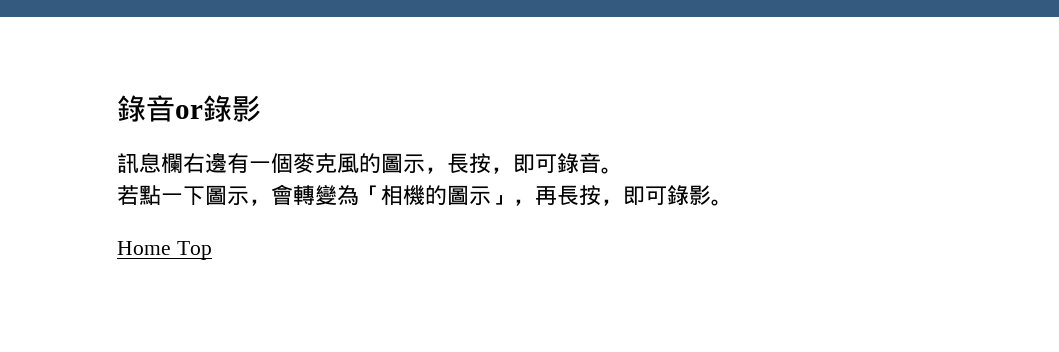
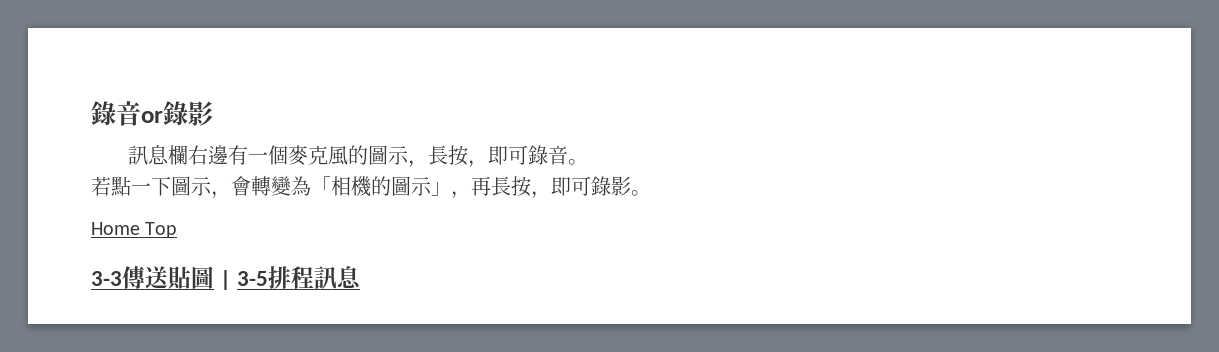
(212, 250) none -> [91,266,362,290] // 3-3傳送貼圖 | 3-5排程訊息

